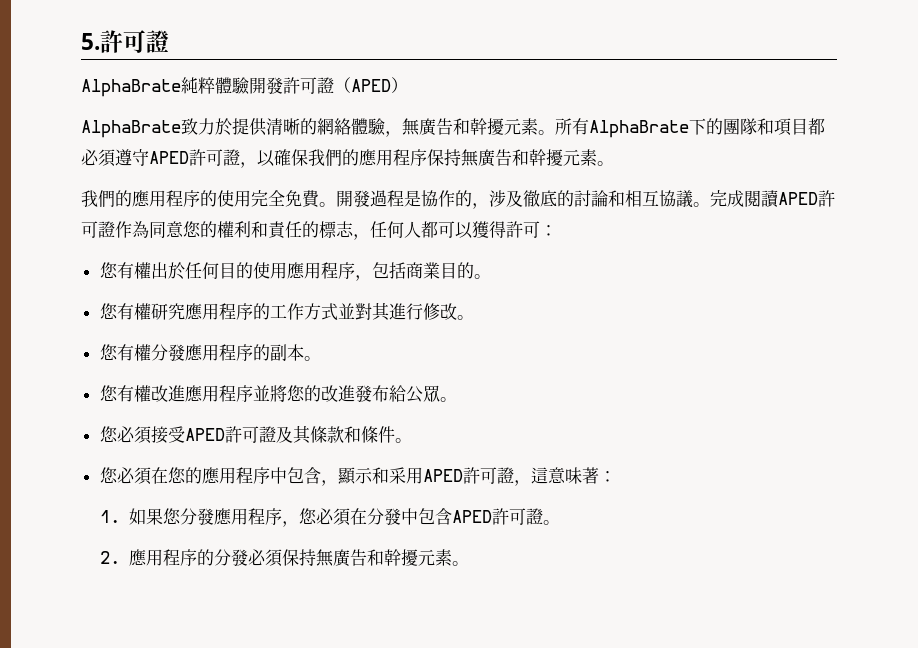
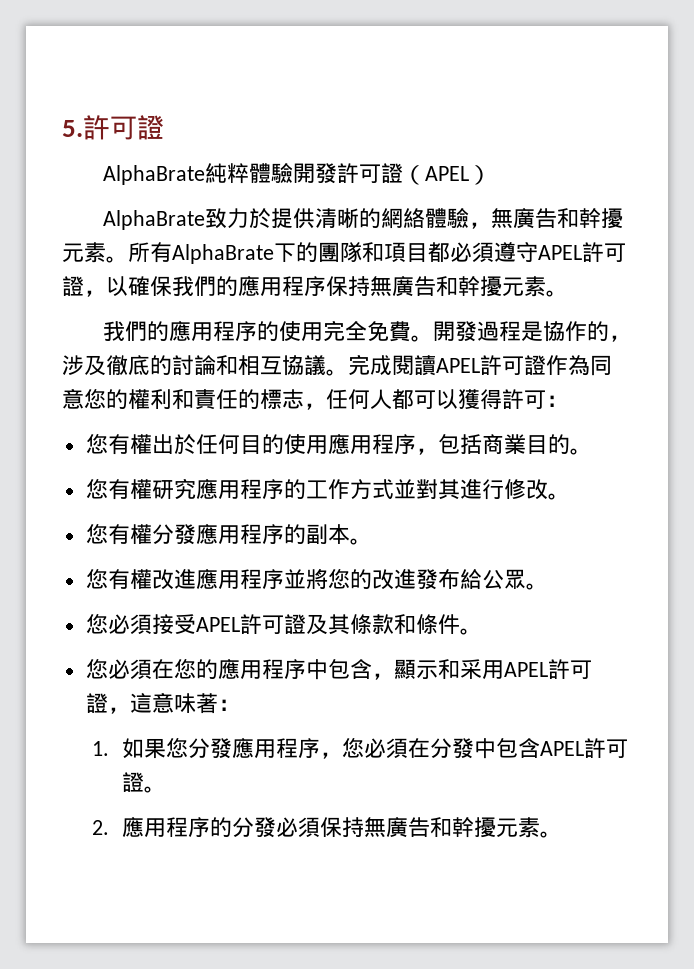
[351,79,391,92] APED -> [424,166,469,181] APEL
[149,151,189,164] APED -> [538,245,582,260] APEL
[778,192,818,205] APED -> [436,358,480,373] APEL
[184,428,225,441] APED -> [195,617,240,632] APEL
[422,469,463,482] APED -> [503,662,548,677] APEL
[451,510,492,523] APED -> [540,741,585,756] APEL

